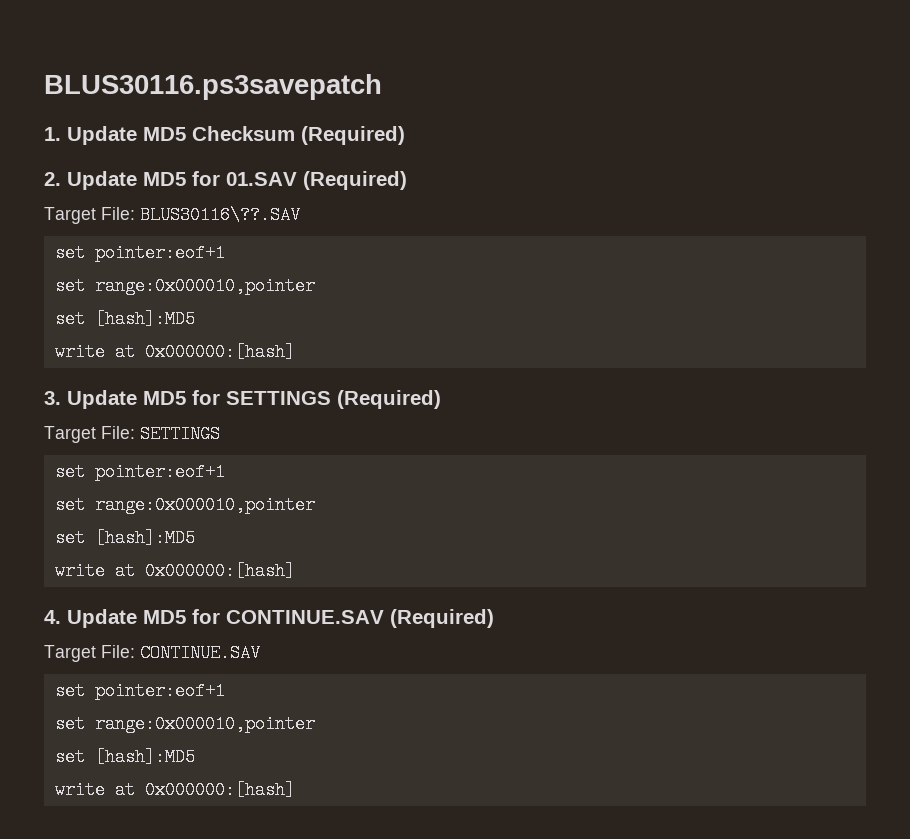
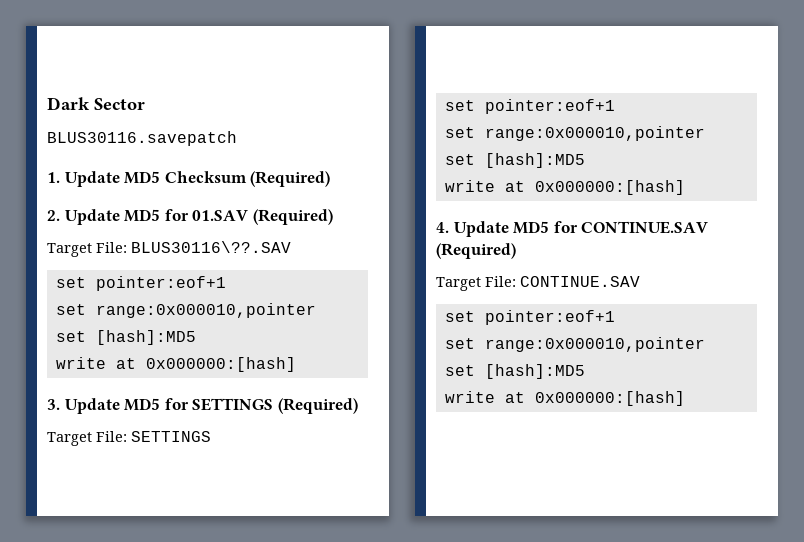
[44,74,382,100] BLUS30116.ps3savepatch -> [47,97,145,110] [47,131,237,146] Dark Sector // BLUS30116.savepatch

